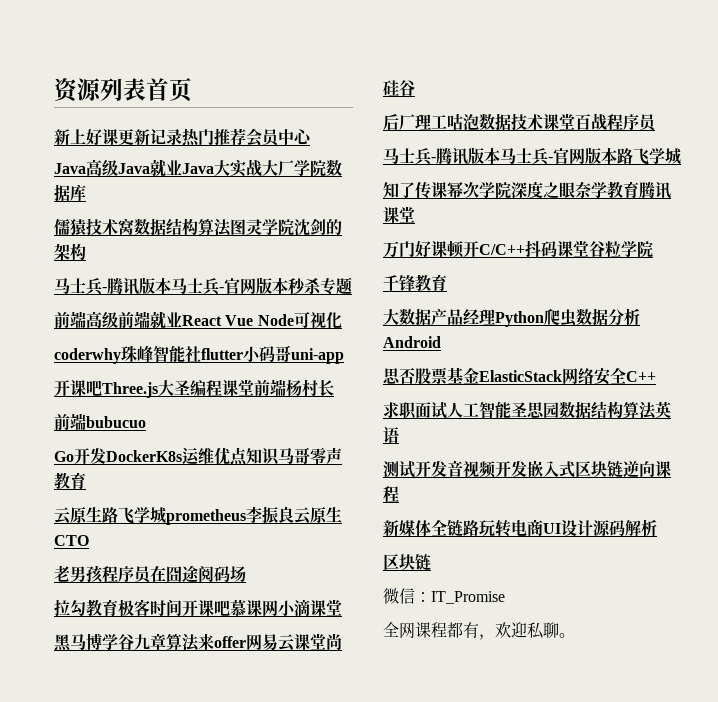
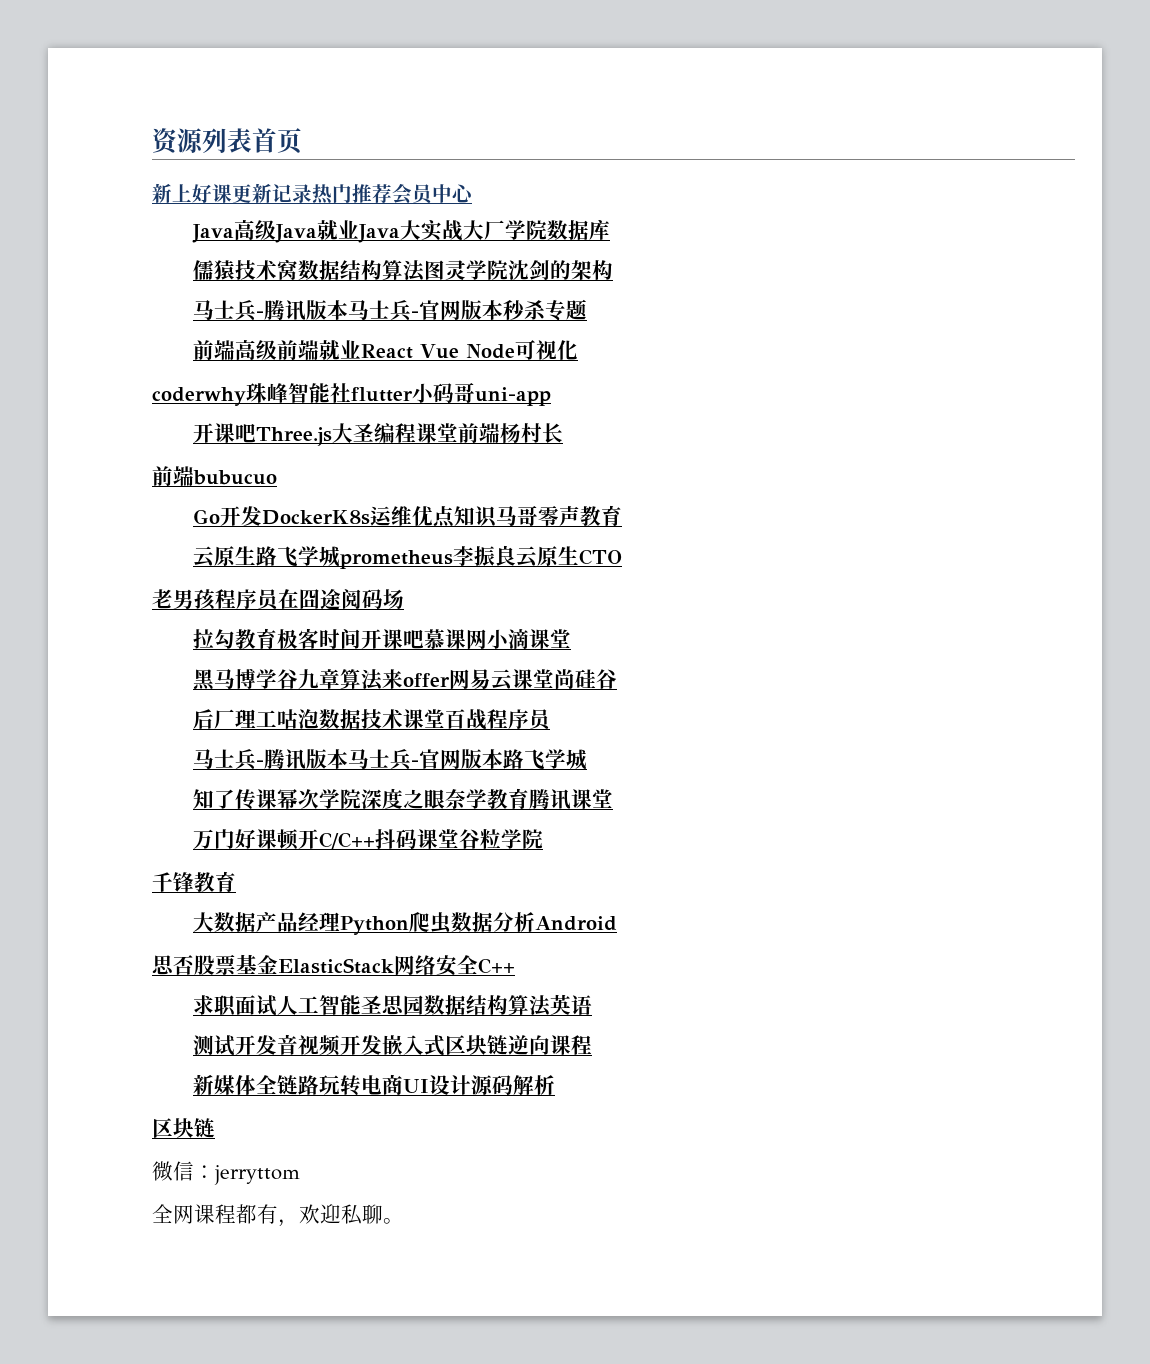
[431,591,505,604] IT_Promise -> [214,1165,300,1185] jerryttom

